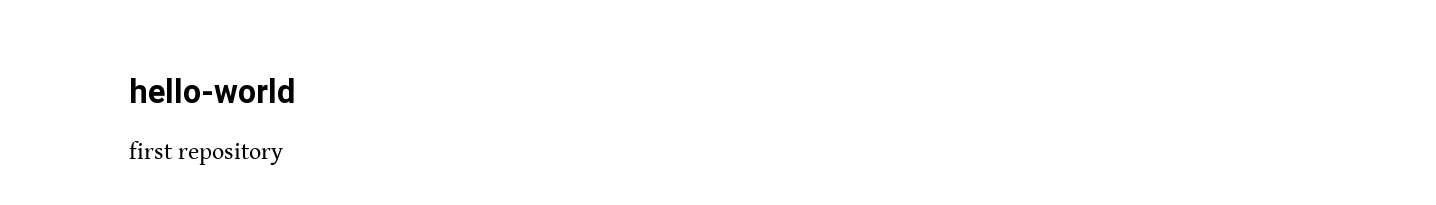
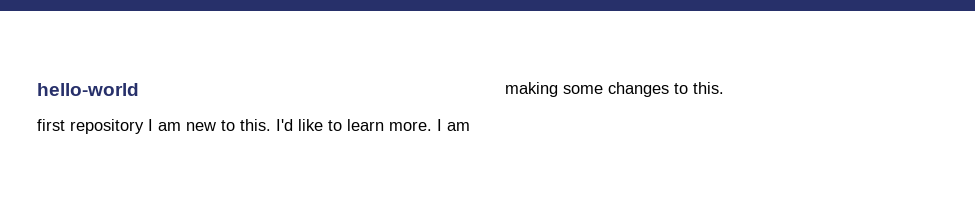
(284, 154) none -> [148,119,470,131] [505,82,724,97] I am new to this. I'd like to learn more. I am making some changes to this.

